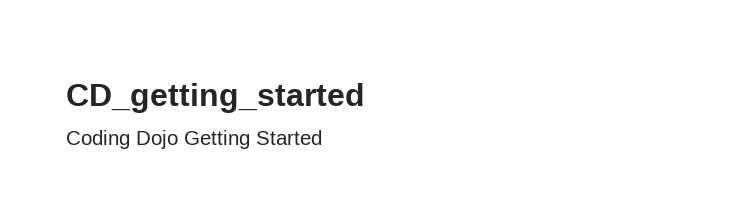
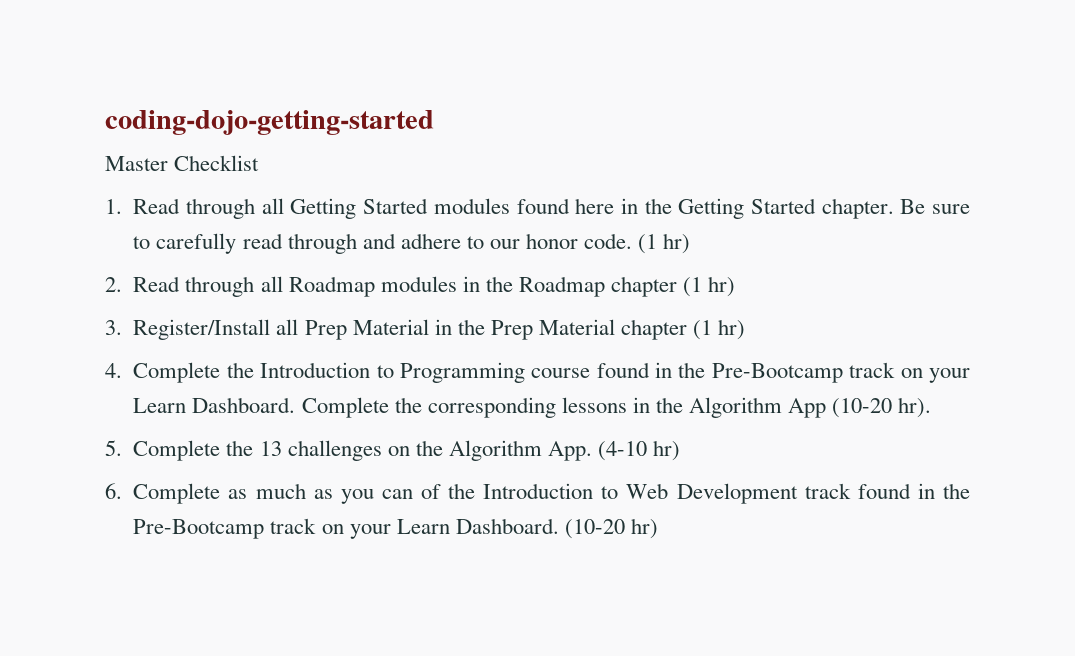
[66,83,365,113] [66,130,322,149] CD_getting_started // Coding Dojo Getting Started -> [105,110,434,135] [105,155,260,171] [105,198,971,219] [133,233,691,254] [105,276,736,297] [105,319,746,340] [105,362,970,383] [133,397,932,418] [105,440,681,461] [105,483,970,504] [133,518,658,539] coding-dojo-getting-started // Master Checklist // 1. Read through all Getting Started modules found here in the Getting Started chapter. Be sure to carefully read through and adhere to our honor code. (1 hr) // 2. Read through all Roadmap modules in the Roadmap chapter (1 hr) // 3. Register/Install all Prep Material in the Prep Material chapter (1 hr) // 4. Complete the Introduction to Programming course found in the Pre-Bootcamp track on your Learn Dashboard. Complete the corresponding lessons in the Algorithm App (10-20 hr). // 5. Complete the 13 challenges on the Algorithm App. (4-10 hr) // 6. Complete as much as you can of the Introduction to Web Development track found in the Pre-Bootcamp track on your Learn Dashboard. (10-20 hr)

